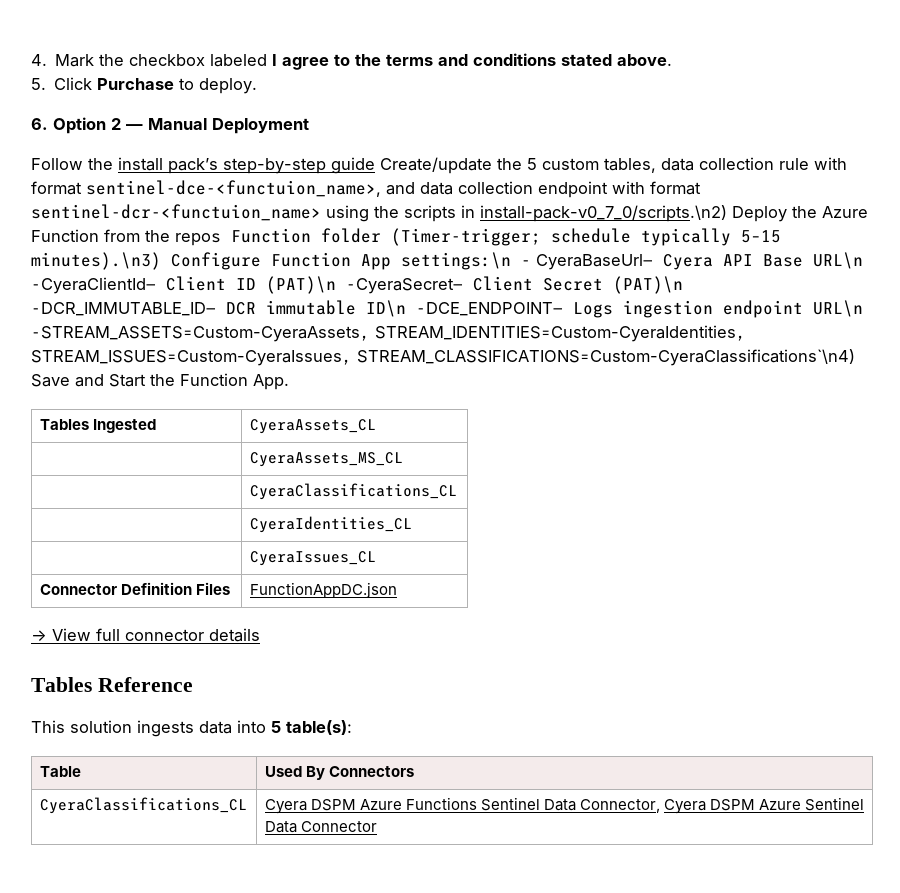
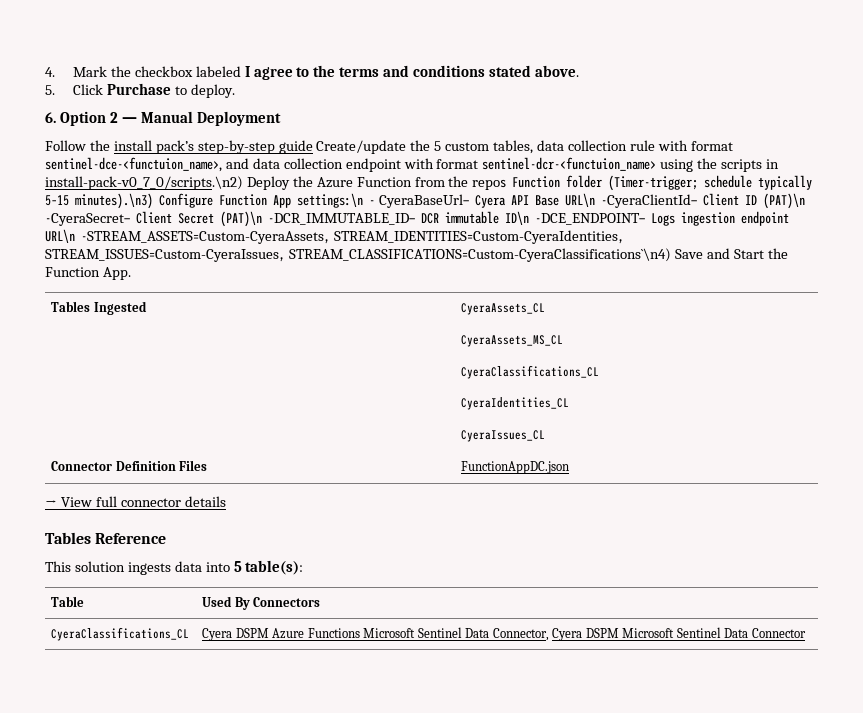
(477, 803) none -> [363,628,416,638] Microsoft
[759,799,802,810] Azure -> [622,628,675,638] Microsoft

